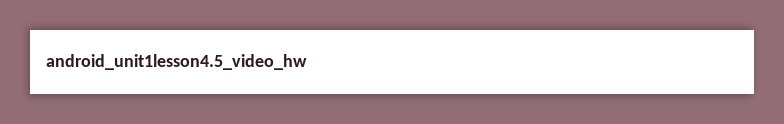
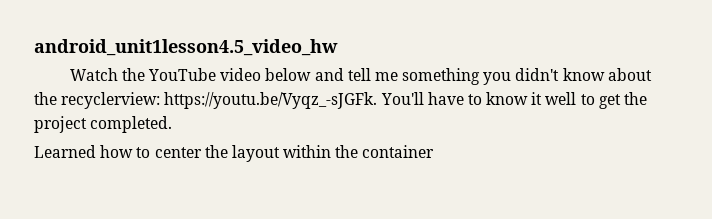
(307, 62) none -> [69,68,652,85] [34,92,648,109] [34,116,173,133] [34,145,435,162] // Watch the YouTube video below and tell me something you didn't know about the recyclerview: https://youtu.be/Vyqz_-sJGFk. You'll have to know it well to get the project completed. // Learned how to center the layout within the container

